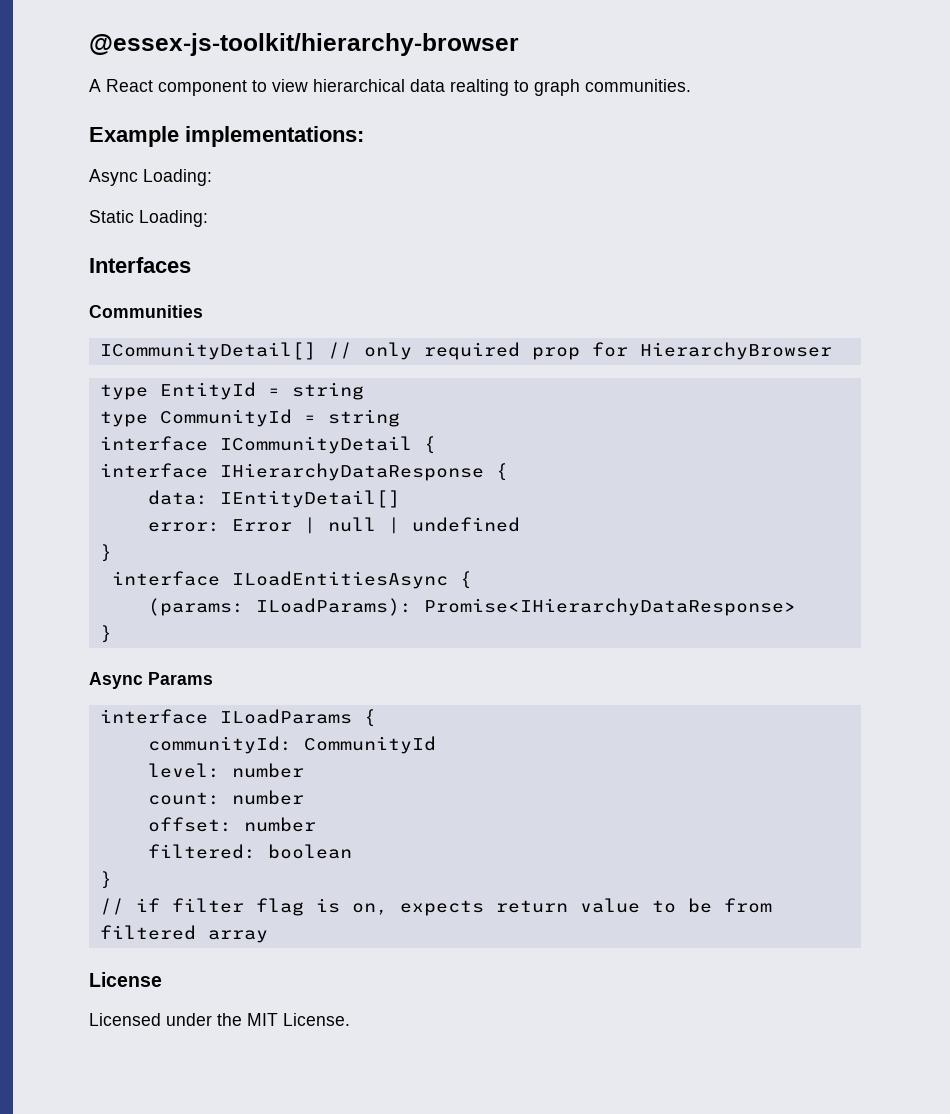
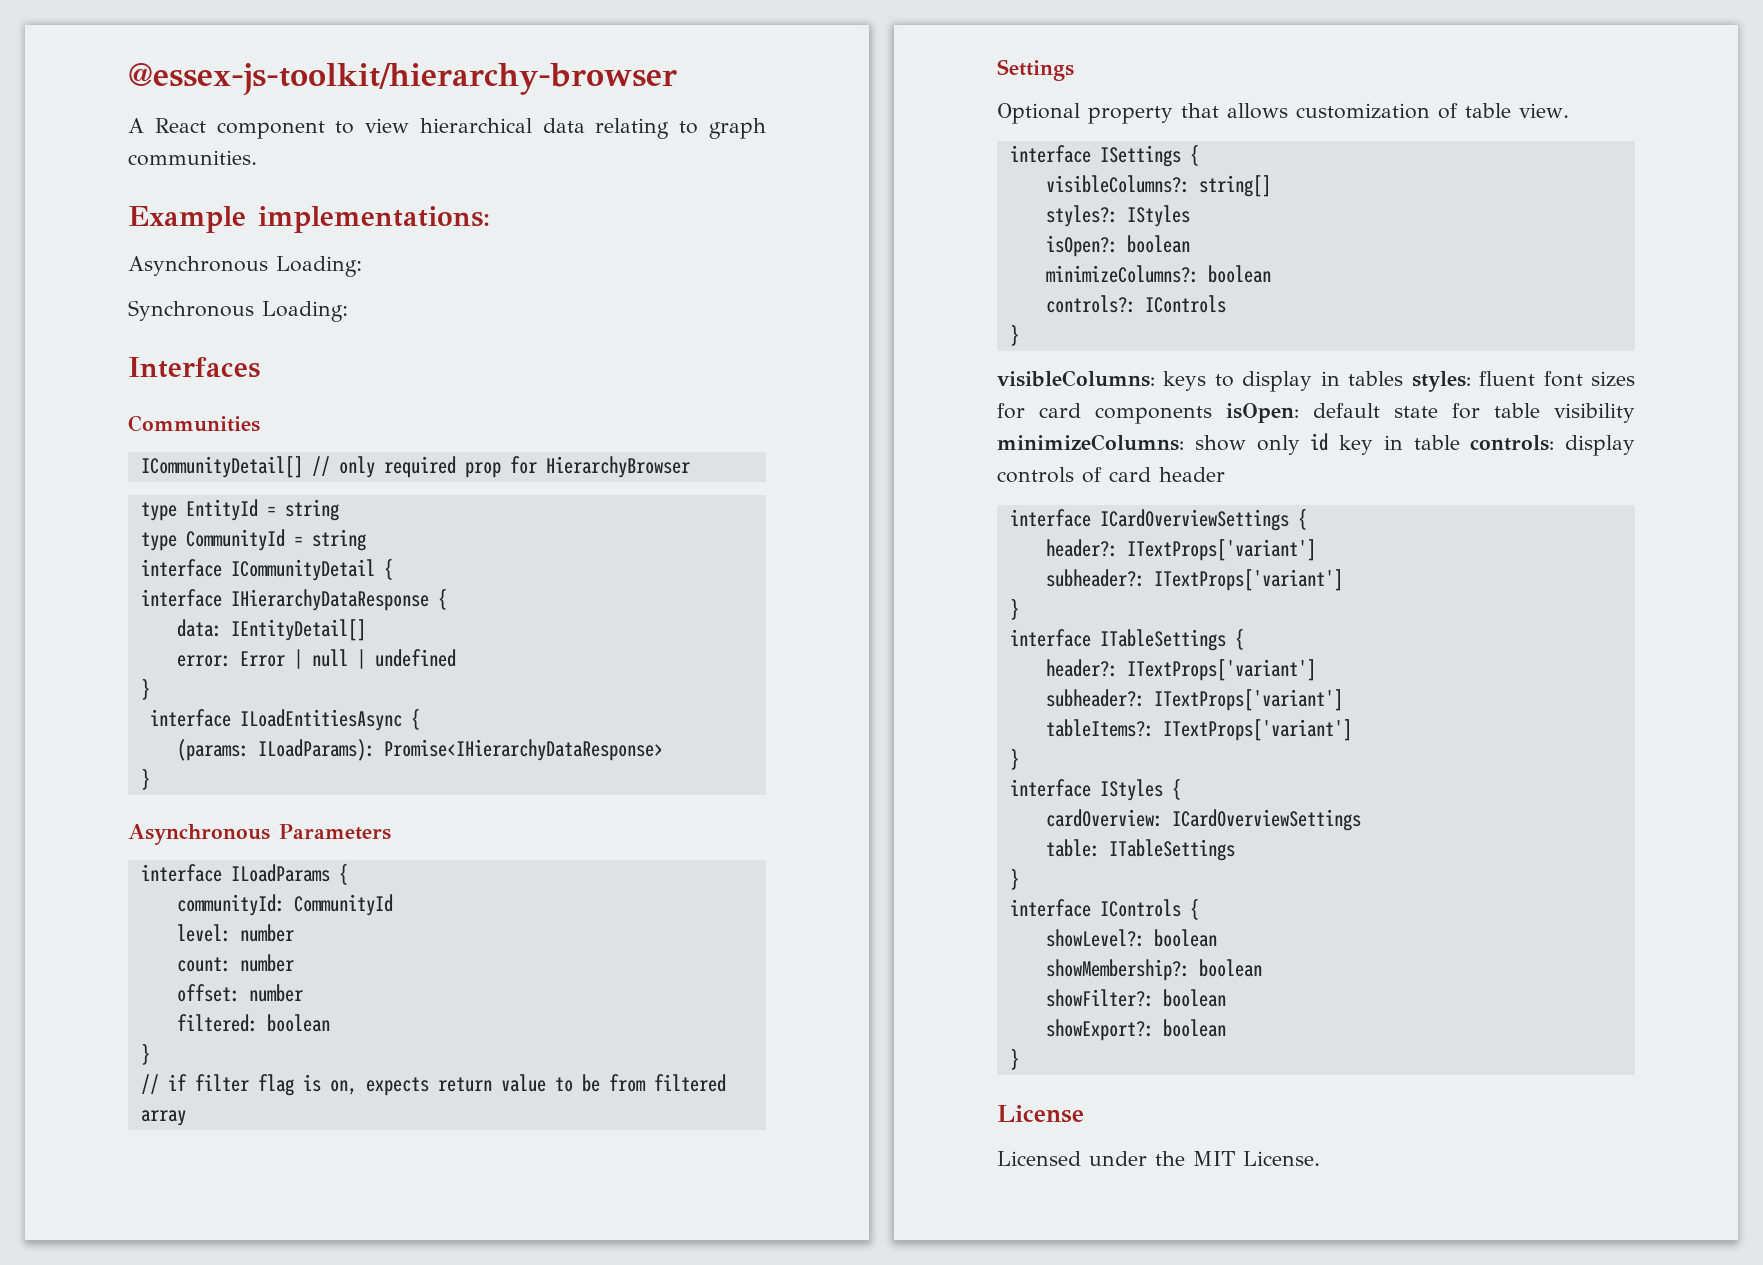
[450,79,509,96] realting -> [595,118,670,139] relating
[89,169,212,186] [89,210,134,223] Async Loading: // Static -> [128,256,362,277] [128,300,254,321] Asynchronous Loading: // Synchronous
[89,672,213,689] Async Params -> [128,824,391,845] Asynchronous Parameters
(268, 936) none -> [997,59,1074,81] [997,103,1569,124] [1009,144,1199,167] [1045,175,1271,197] [1045,205,1190,227] [1045,235,1190,257] [1045,265,1271,283] [1045,295,1226,313] [1009,324,1019,346] [997,370,1635,392] [997,403,1635,424] [997,433,1635,456] [997,467,1225,483] [1009,508,1307,531] [1045,539,1316,561] [1045,569,1343,591] [1009,598,1019,620] [1009,628,1244,651] [1045,659,1316,681] [1045,689,1343,711] [1045,719,1352,741] [1009,748,1019,770] [1009,778,1181,801] [1045,809,1361,831] [1045,839,1235,861] [1009,868,1019,890] [1009,898,1199,920] [1045,929,1217,947] [1045,959,1262,981] [1045,989,1226,1007] [1045,1019,1226,1041] [1009,1048,1019,1070] // Settings // Optional property that allows customization of table view. // interface ISettings { // visibleColumns?: string[] // styles?: IStyles // isOpen?: boolean // minimizeColumns?: boolean // controls?: IControls // } // visibleColumns: keys to display in tables styles: fluent font sizes for card components isOpen: default state for table visibility minimizeColumns: show only id key in table controls: display controls of card header // interface ICardOverviewSettings { // header?: ITextProps['variant'] // subheader?: ITextProps['variant'] // } // interface ITableSettings { // header?: ITextProps['variant'] // subheader?: ITextProps['variant'] // tableItems?: ITextProps['variant'] // } // interface IStyles { // cardOverview: ICardOverviewSettings // table: ITableSettings // } // interface IControls { // showLevel?: boolean // showMembership?: boolean // showFilter?: boolean // showExport?: boolean // }

